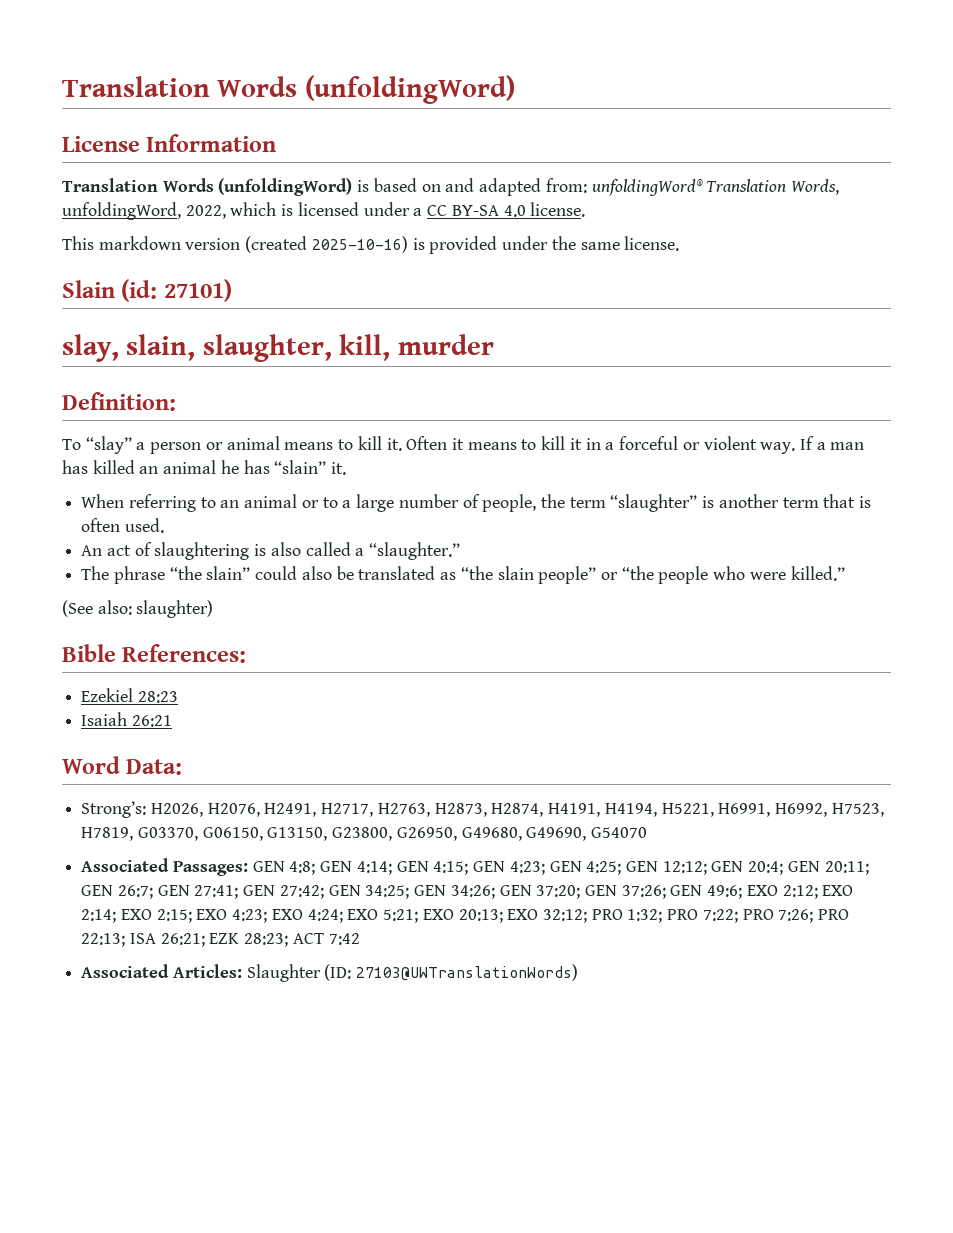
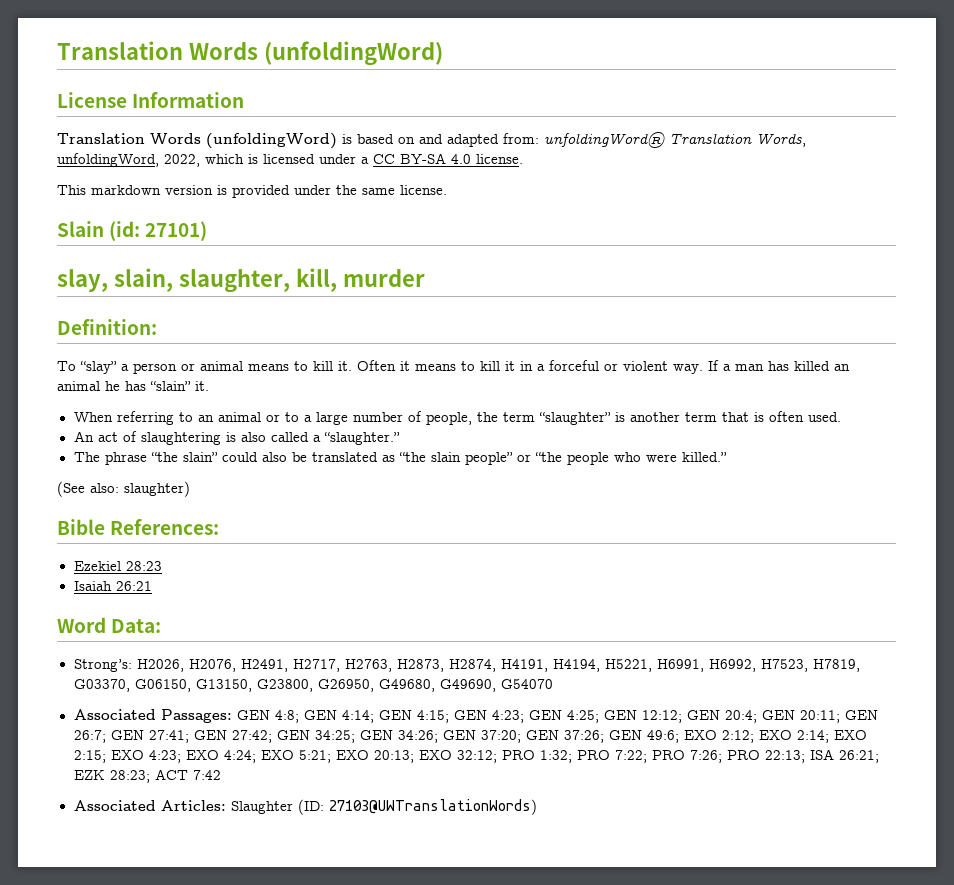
[245,236,408,253] (created 2025-10-16) -> (213, 190) none

